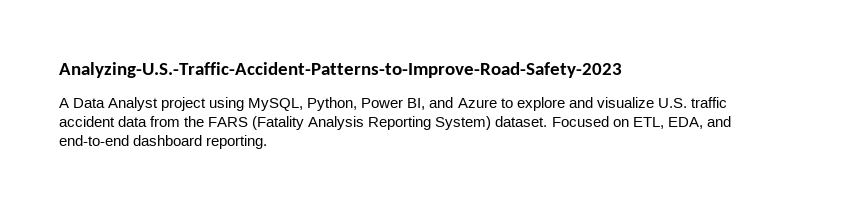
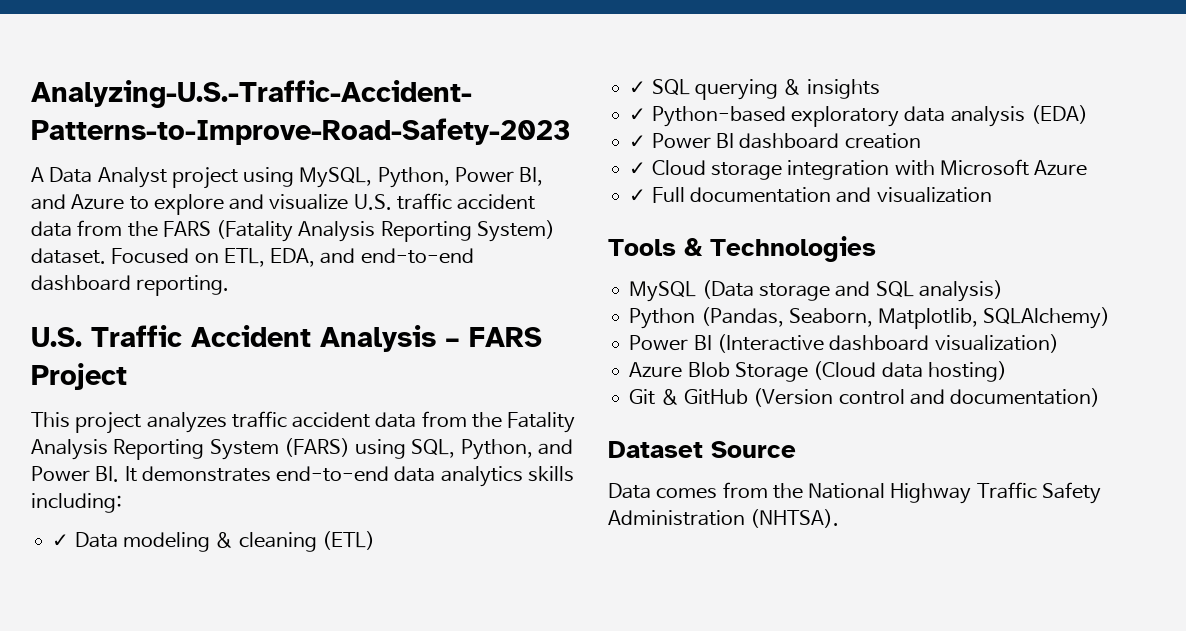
(268, 142) none -> [31,325,542,352] [31,363,127,390] [31,411,576,434] [31,438,573,460] [31,466,574,487] [31,493,122,513] [52,531,375,552] [629,79,880,100] [629,105,1088,127] [629,133,921,149] [629,159,1088,180] [629,187,992,203] [608,236,876,262] [629,280,1003,302] [629,307,1111,329] [629,334,1059,353] [629,361,1007,382] [629,388,1101,407] [608,441,796,458] [608,482,1101,504] [608,509,840,528] // U.S. Traffic Accident Analysis – FARS Project // This project analyzes traffic accident data from the Fatality Analysis Reporting System (FARS) using SQL, Python, and Power BI. It demonstrates end-to-end data analytics skills including: // ✓ Data modeling & cleaning (ETL) // ✓ SQL querying & insights // ✓ Python-based exploratory data analysis (EDA) // ✓ Power BI dashboard creation // ✓ Cloud storage integration with Microsoft Azure // ✓ Full documentation and visualization // Tools & Technologies // MySQL (Data storage and SQL analysis) // Python (Pandas, Seaborn, Matplotlib, SQLAlchemy) // Power BI (Interactive dashboard visualization) // Azure Blob Storage (Cloud data hosting) // Git & GitHub (Version control and documentation) // Dataset Source // Data comes from the National Highway Traffic Safety Administration (NHTSA).

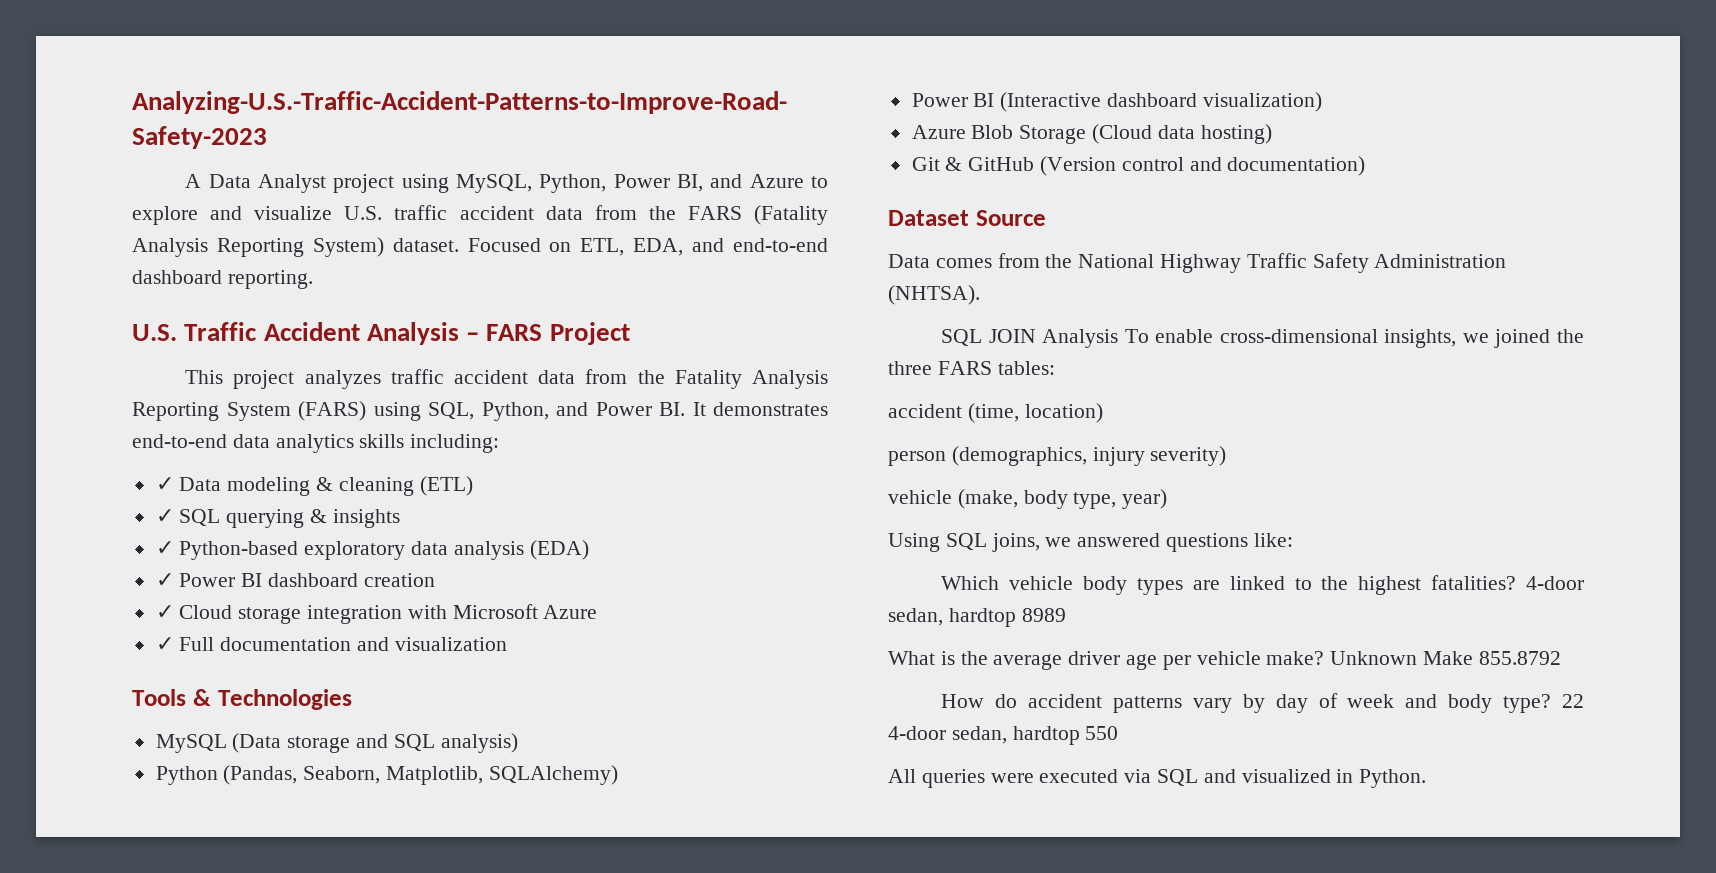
(840, 518) none -> [941,329,1584,348] [888,361,1055,375] [888,403,1103,423] [888,446,1227,466] [888,489,1168,509] [888,533,1293,552] [941,575,1584,595] [888,608,1066,627] [888,651,1561,670] [941,693,1584,713] [888,726,1119,745] [888,769,1427,788] // SQL JOIN Analysis To enable cross-dimensional insights, we joined the three FARS tables: // accident (time, location) // person (demographics, injury severity) // vehicle (make, body type, year) // Using SQL joins, we answered questions like: // Which vehicle body types are linked to the highest fatalities? 4-door sedan, hardtop 8989 // What is the average driver age per vehicle make? Unknown Make 855.8792 // How do accident patterns vary by day of week and body type? 22 4-door sedan, hardtop 550 // All queries were executed via SQL and visualized in Python.

